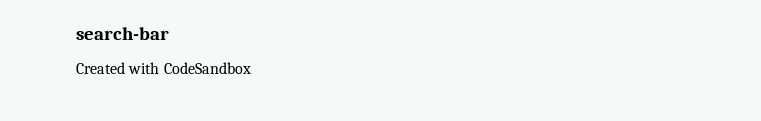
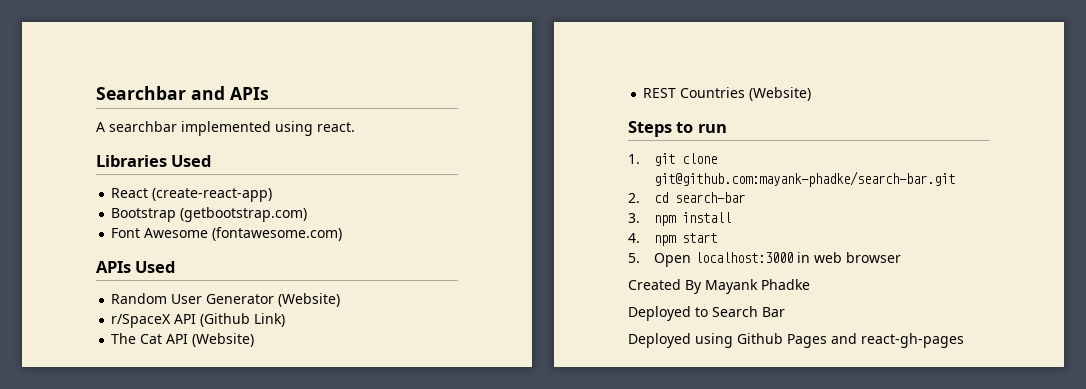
[76,27,169,40] [76,62,251,74] search-bar // Created with CodeSandbox -> [96,86,269,100] [96,121,355,136] [96,155,212,167] [111,188,273,202] [111,207,308,222] [111,227,343,241] [96,261,176,273] [111,293,341,307] [111,313,286,328] [111,333,255,347] [643,87,812,101] [628,121,727,137] [628,153,718,166] [654,171,956,187] [628,192,746,203] [628,212,732,226] [628,233,718,246] [628,252,902,267] [628,279,810,294] [628,306,785,321] [628,333,964,348] Searchbar and APIs // A searchbar implemented using react. // Libraries Used // React (create-react-app) // Bootstrap (getbootstrap.com) // Font Awesome (fontawesome.com) // APIs Used // Random User Generator (Website) // r/SpaceX API (Github Link) // The Cat API (Website) // REST Countries (Website) // Steps to run // 1. git clone git@github.com:mayank-phadke/search-bar.git // 2. cd search-bar // 3. npm install // 4. npm start // 5. Open localhost:3000 in web browser // Created By Mayank Phadke // Deployed to Search Bar // Deployed using Github Pages and react-gh-pages

